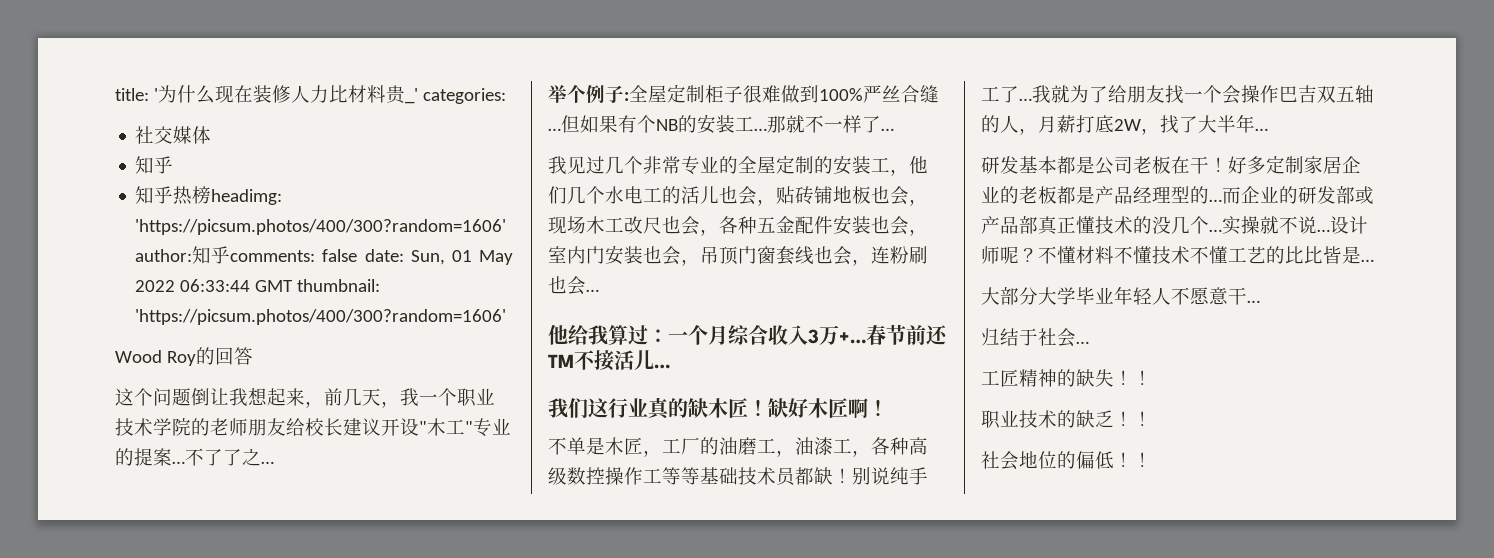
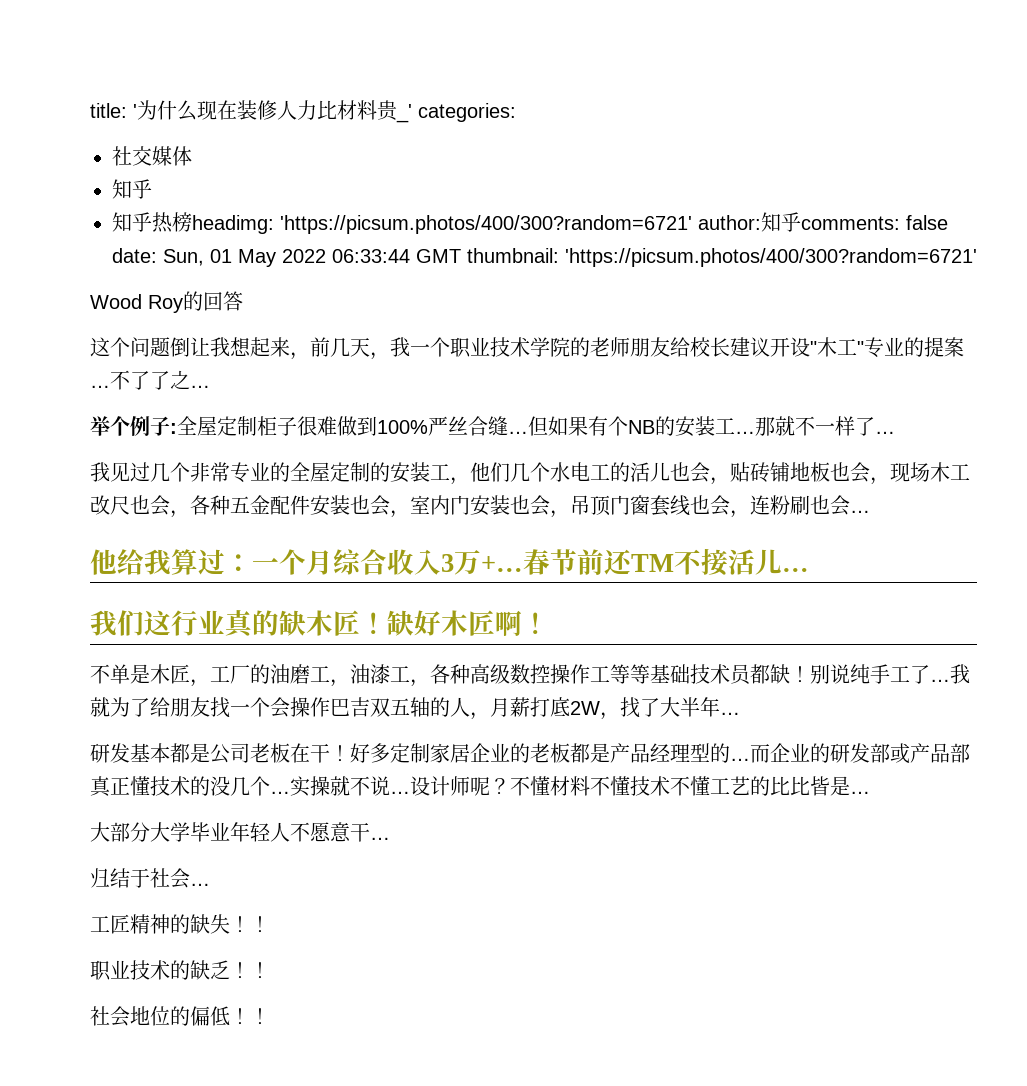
[135,219,507,235] 'https://picsum.photos/400/300?random=1606' -> [280,215,692,234] 'https://picsum.photos/400/300?random=6721'
[135,309,507,325] 'https://picsum.photos/400/300?random=1606' -> [565,248,977,267] 'https://picsum.photos/400/300?random=6721'

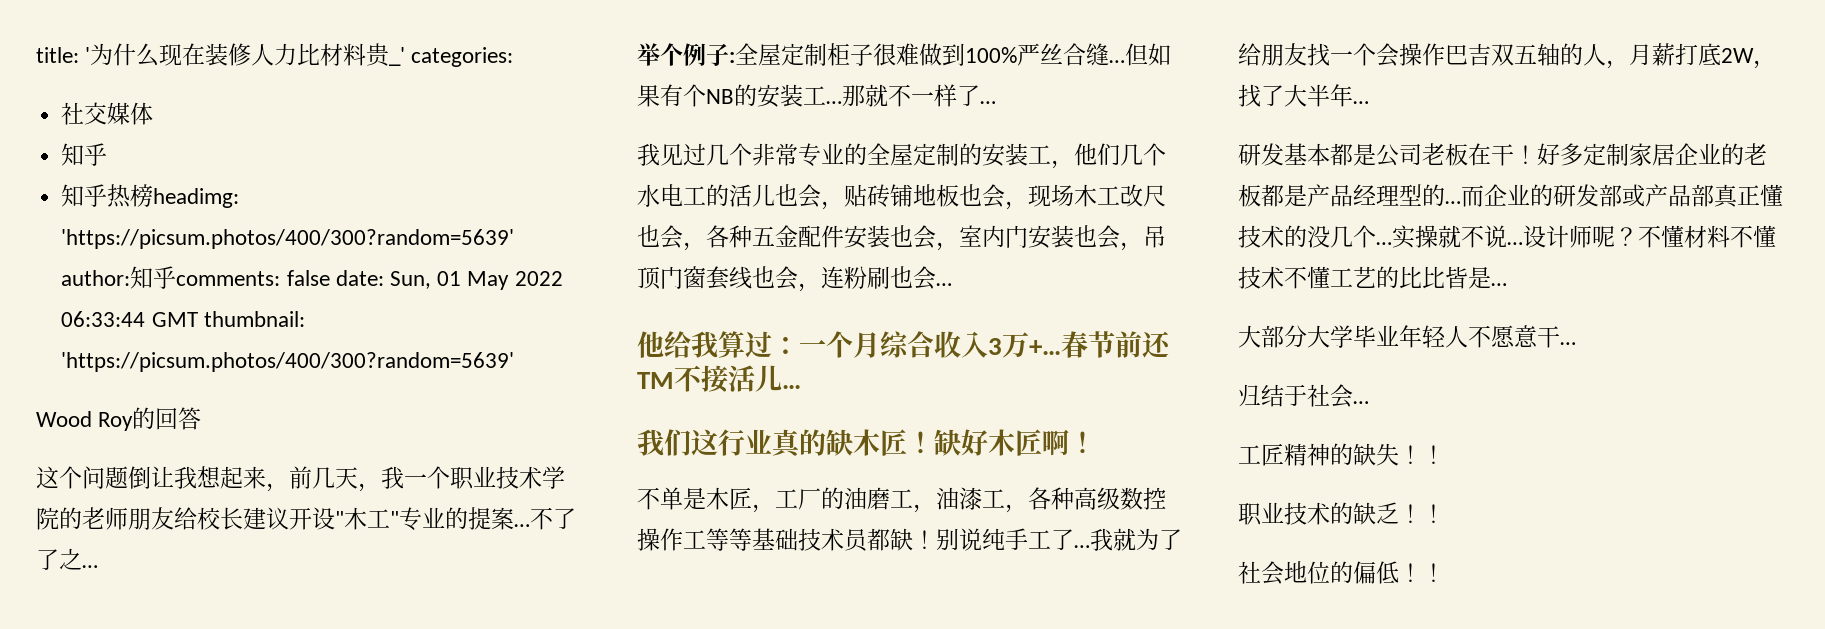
[280,215,692,234] 'https://picsum.photos/400/300?random=6721' -> [61,229,515,249] 'https://picsum.photos/400/300?random=5639'
[565,248,977,267] 'https://picsum.photos/400/300?random=6721' -> [61,352,515,372] 'https://picsum.photos/400/300?random=5639'

